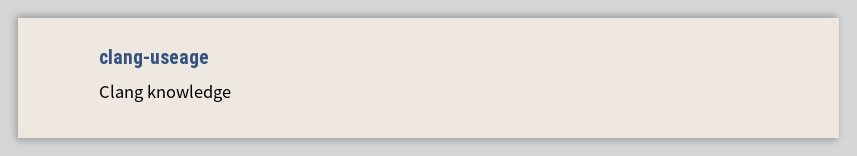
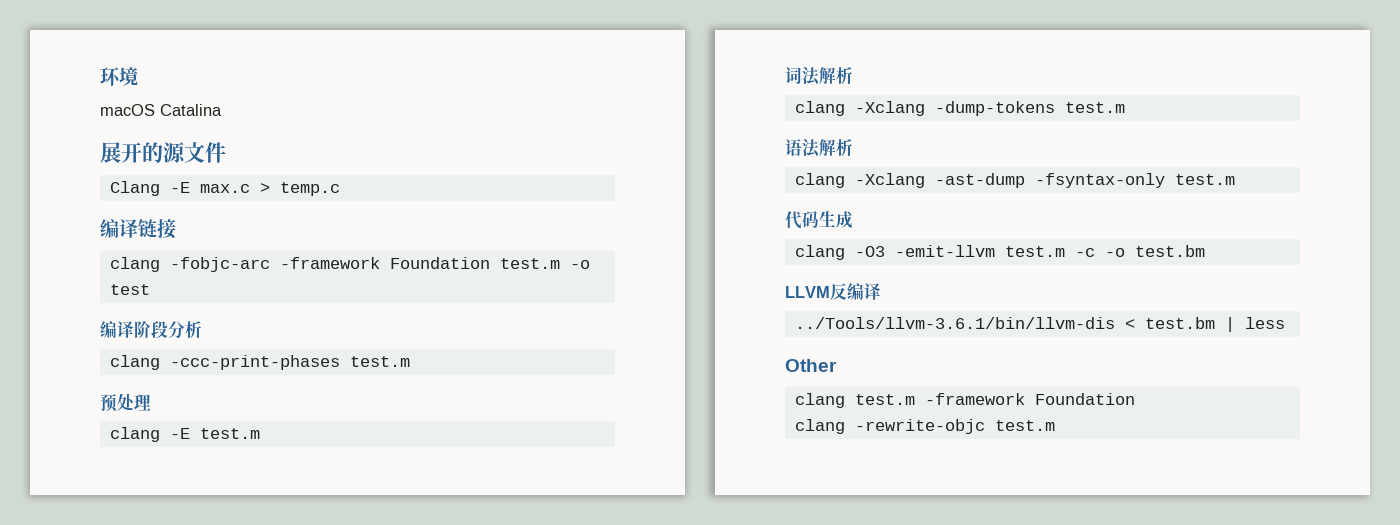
[99,49,209,68] [99,84,232,102] clang-useage // Clang knowledge -> [100,67,138,86] [100,104,222,116] [100,142,226,163] [109,181,340,196] [100,219,176,239] [109,257,590,272] [109,284,150,295] [100,321,202,339] [109,355,410,370] [100,393,151,412] [109,427,260,442] [785,67,853,86] [794,101,1125,116] [785,139,853,158] [794,173,1235,188] [785,211,853,229] [794,245,1205,260] [785,283,881,300] [794,317,1285,332] [785,359,837,372] [794,393,1135,408] [794,419,1055,434] 环境 // macOS Catalina // 展开的源文件 // Clang -E max.c > temp.c // 编译链接 // clang -fobjc-arc -framework Foundation test.m -o test // 编译阶段分析 // clang -ccc-print-phases test.m // 预处理 // clang -E test.m // 词法解析 // clang -Xclang -dump-tokens test.m // 语法解析 // clang -Xclang -ast-dump -fsyntax-only test.m // 代码生成 // clang -O3 -emit-llvm test.m -c -o test.bm // LLVM反编译 // ../Tools/llvm-3.6.1/bin/llvm-dis < test.bm | less // Other // clang test.m -framework Foundation // clang -rewrite-objc test.m

